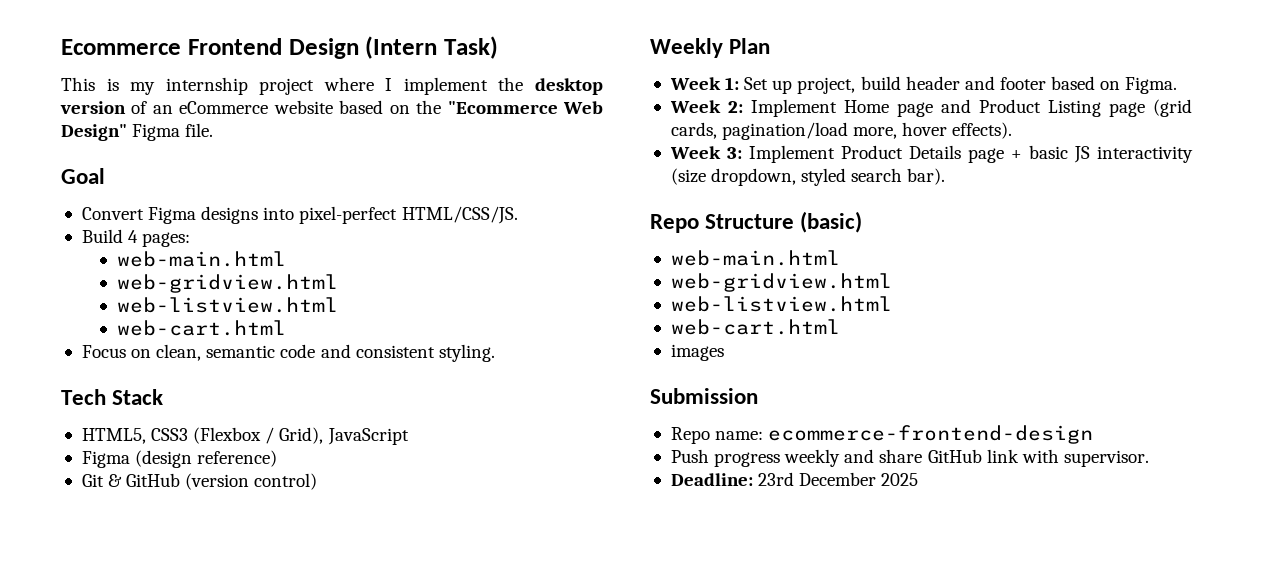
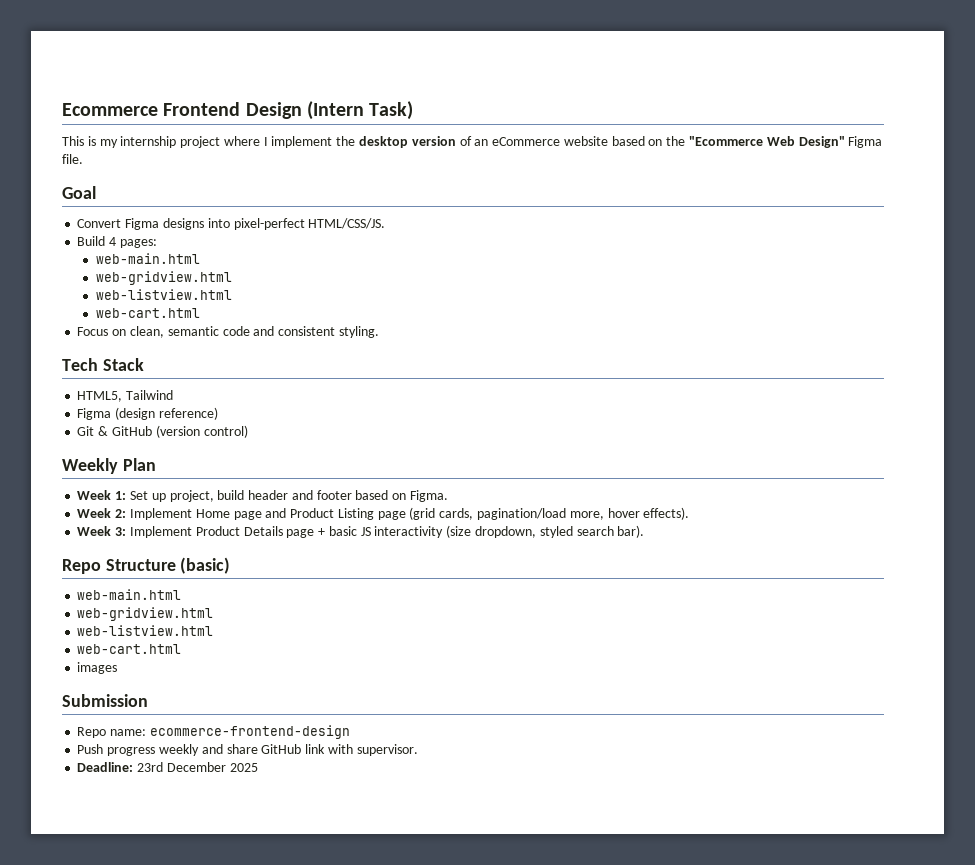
[151,427,409,445] CSS3 (Flexbox / Grid), JavaScript -> [126,390,174,400] Tailwind

